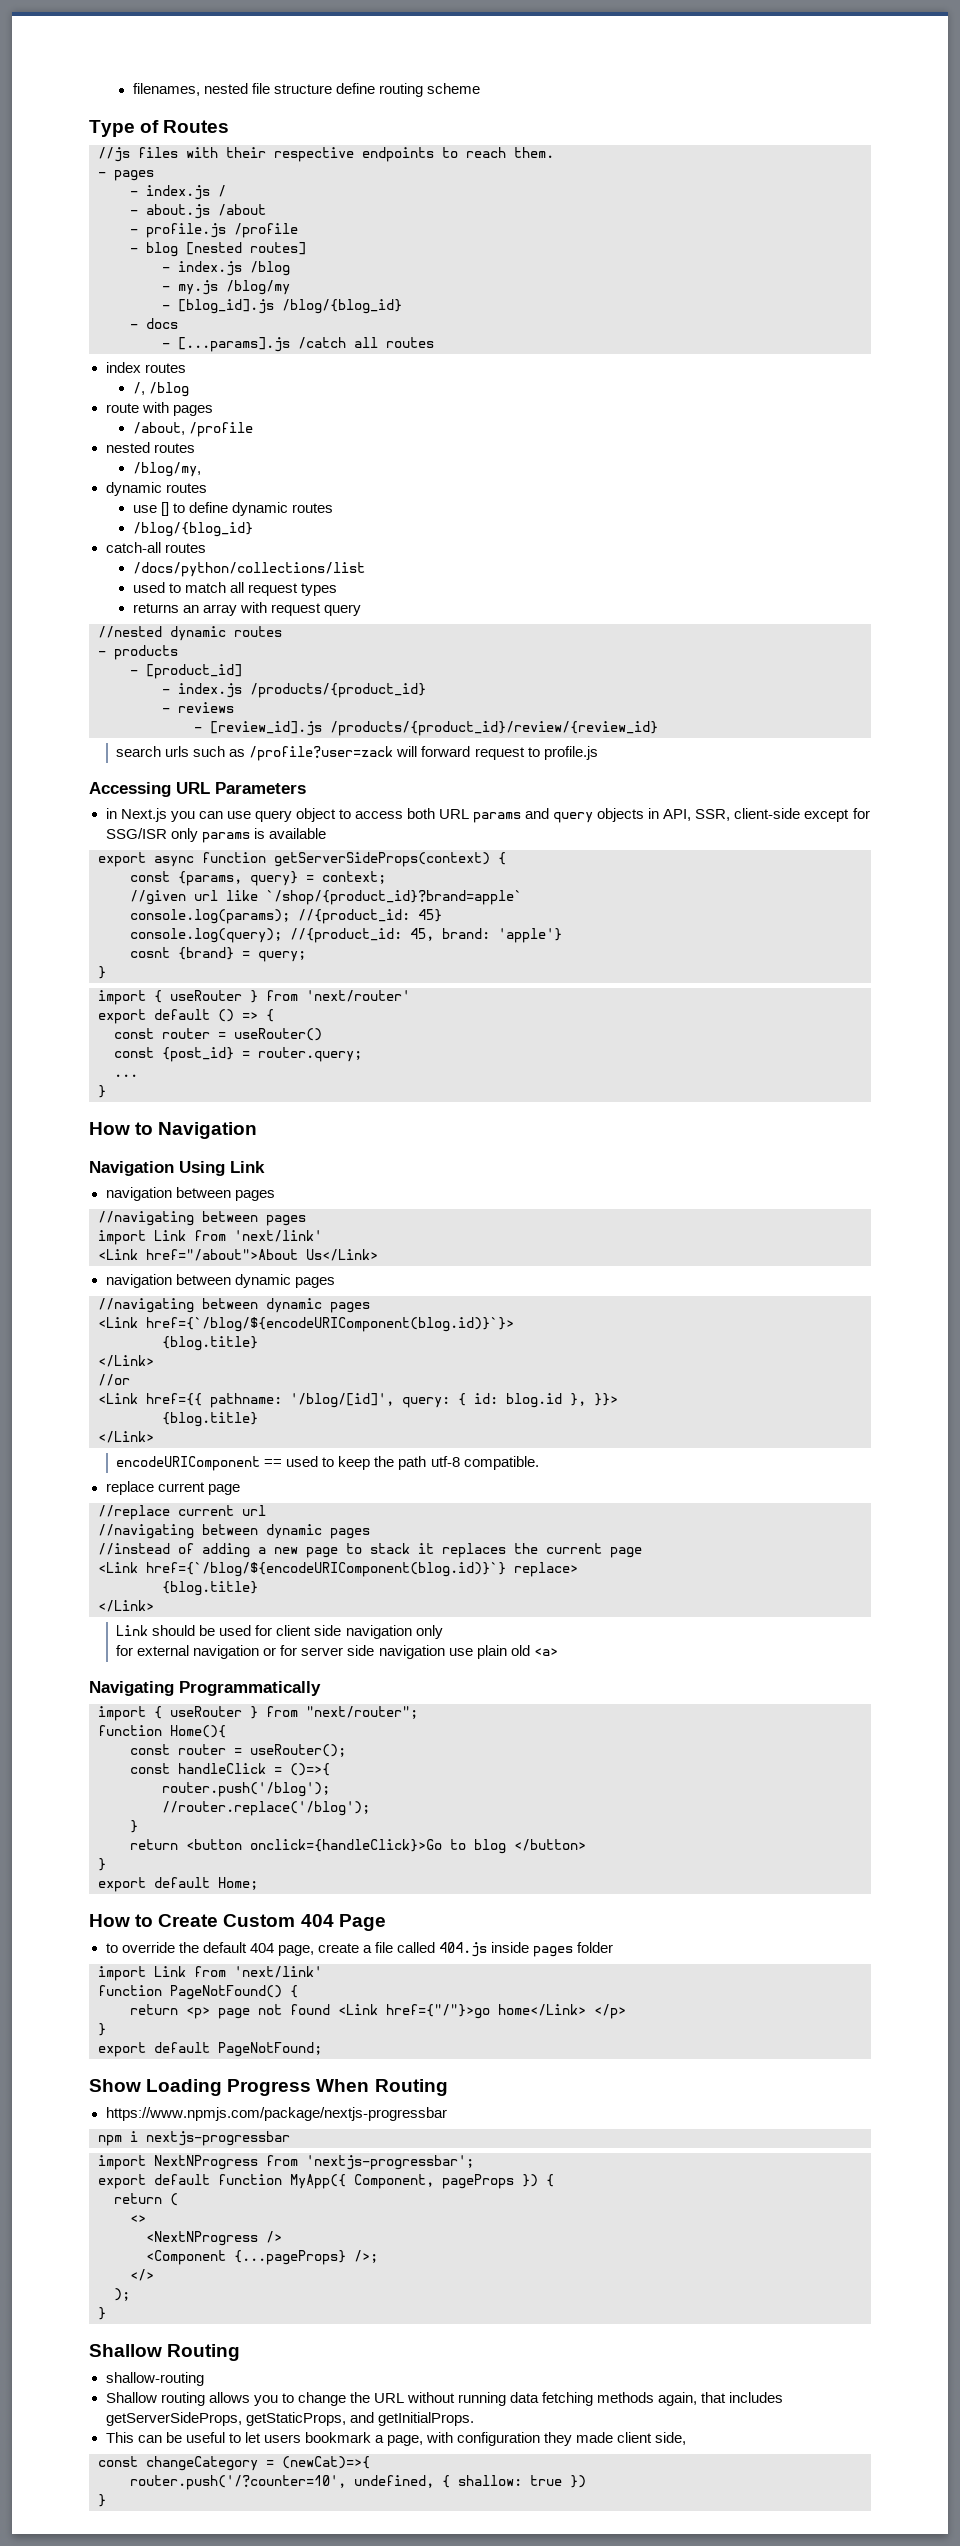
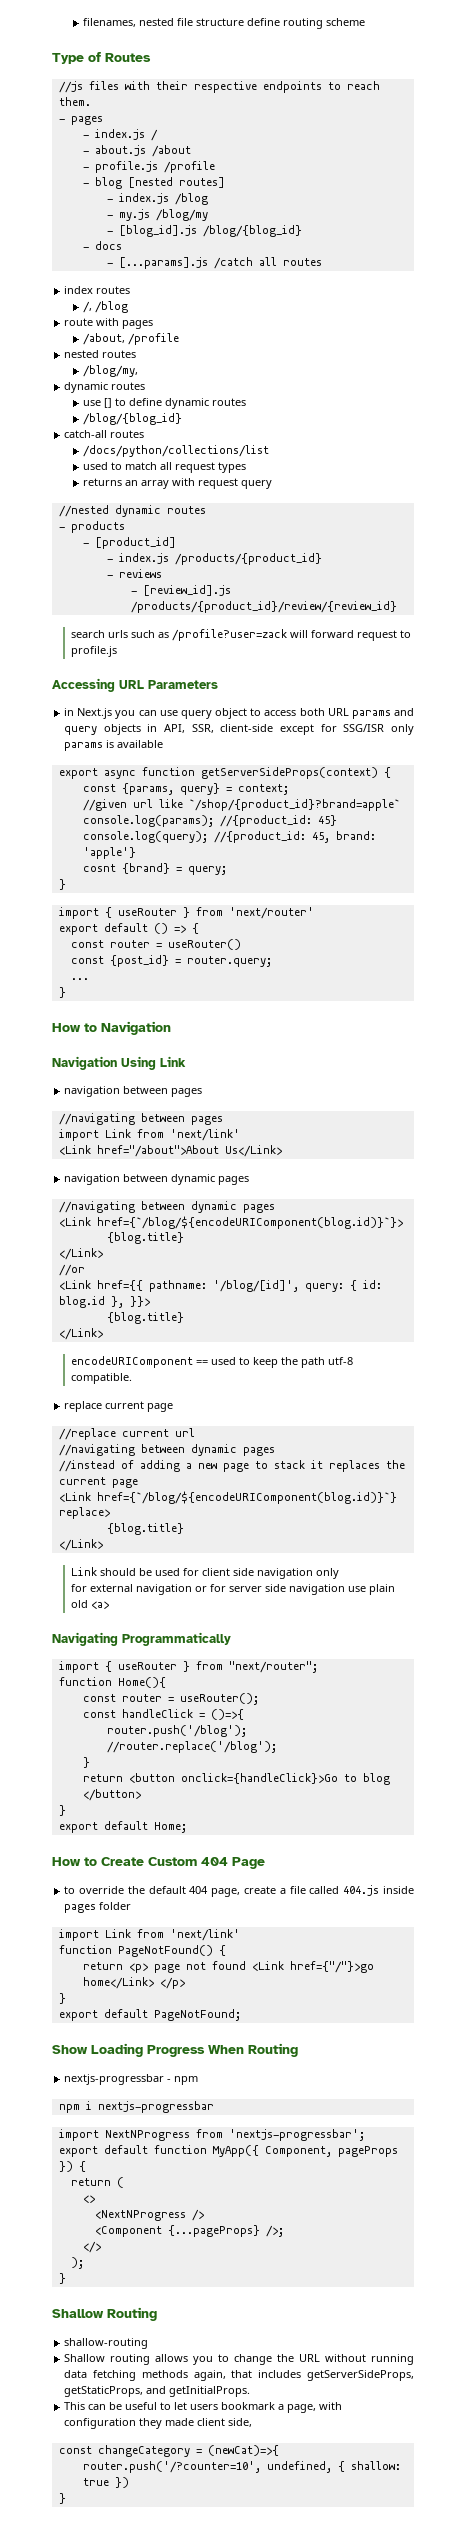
[105,2107,447,2121] https://www.npmjs.com/package/nextjs-progressbar -> [64,2074,199,2085] nextjs-progressbar - npm

